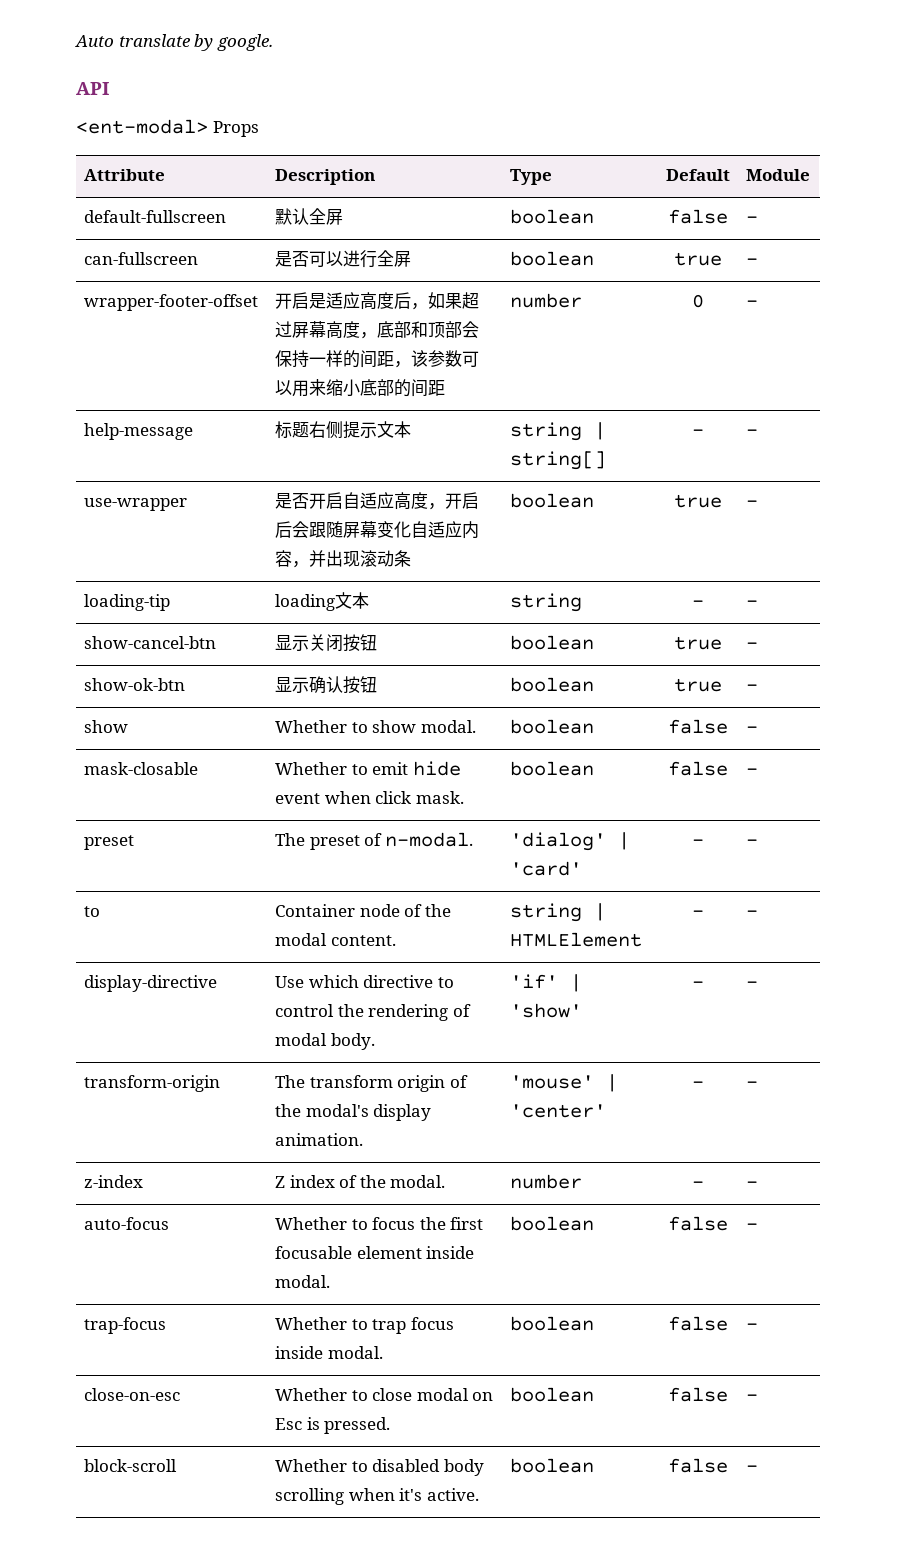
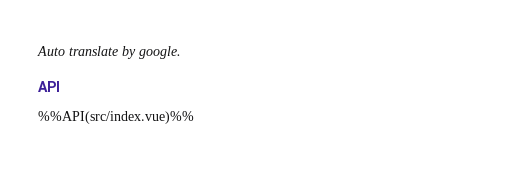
[76,119,259,137] [84,169,166,181] [275,169,376,185] [510,169,553,185] [666,169,730,181] [746,169,811,181] [84,210,227,223] [275,208,344,225] [510,209,595,224] [668,209,728,224] [746,216,759,223] [84,252,199,265] [275,250,412,268] [510,251,595,266] [674,252,722,266] [746,258,759,265] [84,294,259,311] [275,292,480,310] [275,321,480,339] [275,350,480,368] [275,379,446,397] [510,293,583,308] [692,294,704,308] [746,300,759,307] [84,423,194,440] [275,421,412,439] [510,422,607,441] [510,451,607,470] [692,429,704,436] [746,429,759,436] [84,498,188,511] [275,492,480,510] [275,521,480,539] [275,550,412,568] [510,493,595,508] [674,494,722,508] [746,500,759,507] [84,594,171,611] [275,592,370,611] [510,593,583,612] [692,600,704,607] [746,600,759,607] [84,636,217,649] [275,634,378,652] [510,635,595,650] [674,636,722,650] [746,642,759,649] [84,678,186,691] [275,676,378,694] [510,677,595,692] [674,678,722,692] [746,684,759,691] [84,720,129,733] [275,720,476,733] [510,719,595,734] [668,719,728,734] [746,726,759,733] [84,762,199,775] [275,761,461,776] [275,791,464,804] [510,761,595,776] [668,761,728,776] [746,768,759,775] [84,835,135,850] [275,832,473,850] [510,832,631,851] [510,861,583,876] [692,839,704,846] [746,839,759,846] [84,906,101,917] [275,904,451,917] [275,933,396,946] [510,903,607,922] [510,932,643,947] [692,910,704,917] [746,910,759,917] [84,975,218,992] [275,975,454,988] [275,1004,471,1021] [275,1033,375,1050] [510,974,583,992] [510,1003,583,1018] [692,981,704,988] [746,981,759,988] [84,1075,221,1092] [275,1075,468,1092] [275,1104,432,1121] [275,1133,364,1146] [510,1074,619,1092] [510,1104,607,1118] [692,1081,704,1088] [746,1081,759,1088] [84,1175,144,1188] [275,1175,446,1188] [510,1174,583,1189] [692,1181,704,1188] [746,1181,759,1188] [84,1217,170,1230] [275,1217,484,1230] [275,1246,475,1259] [275,1275,331,1288] [510,1216,595,1231] [668,1216,728,1231] [746,1223,759,1230] [84,1317,167,1334] [275,1317,454,1334] [275,1346,383,1359] [510,1316,595,1331] [668,1316,728,1331] [746,1323,759,1330] [84,1388,181,1401] [275,1388,494,1401] [275,1417,391,1434] [510,1387,595,1402] [668,1387,728,1402] [746,1394,759,1401] [84,1459,178,1472] [275,1459,484,1476] [275,1488,479,1505] [510,1458,595,1473] [668,1458,728,1473] [746,1465,759,1472] <ent-modal> Props // Attribute | Description | Type | Default | Module // default-fullscreen | 默认全屏 | boolean | false | - // can-fullscreen | 是否可以进行全屏 | boolean | true | - // wrapper-footer-offset | 开启是适应高度后，如果超过屏幕高度，底部和顶部会保持一样的间距，该参数可以用来缩小底部的间距 | number | 0 | - // help-message | 标题右侧提示文本 | string | string[] | - | - // use-wrapper | 是否开启自适应高度，开启后会跟随屏幕变化自适应内容，并出现滚动条 | boolean | true | - // loading-tip | loading文本 | string | - | - // show-cancel-btn | 显示关闭按钮 | boolean | true | - // show-ok-btn | 显示确认按钮 | boolean | true | - // show | Whether to show modal. | boolean | false | - // mask-closable | Whether to emit hide event when click mask. | boolean | false | - // preset | The preset of n-modal. | 'dialog' | 'card' | - | - // to | Container node of the modal content. | string | HTMLElement | - | - // display-directive | Use which directive to control the rendering of modal body. | 'if' | 'show' | - | - // transform-origin | The transform origin of the modal's display animation. | 'mouse' | 'center' | - | - // z-index | Z index of the modal. | number | - | - // auto-focus | Whether to focus the first focusable element inside modal. | boolean | false | - // trap-focus | Whether to trap focus inside modal. | boolean | false | - // close-on-esc | Whether to close modal on Esc is pressed. | boolean | false | - // block-scroll | Whether to disabled body scrolling when it's active. | boolean | false | - -> [38,111,194,124] %%API(src/index.vue)%%

